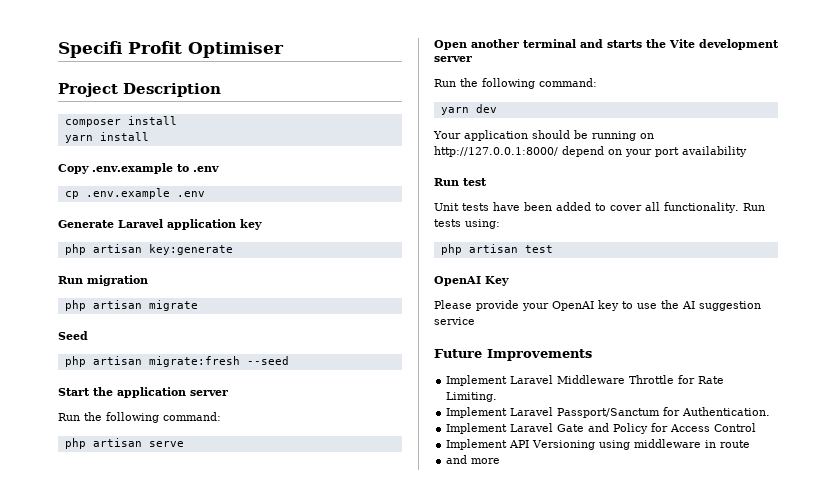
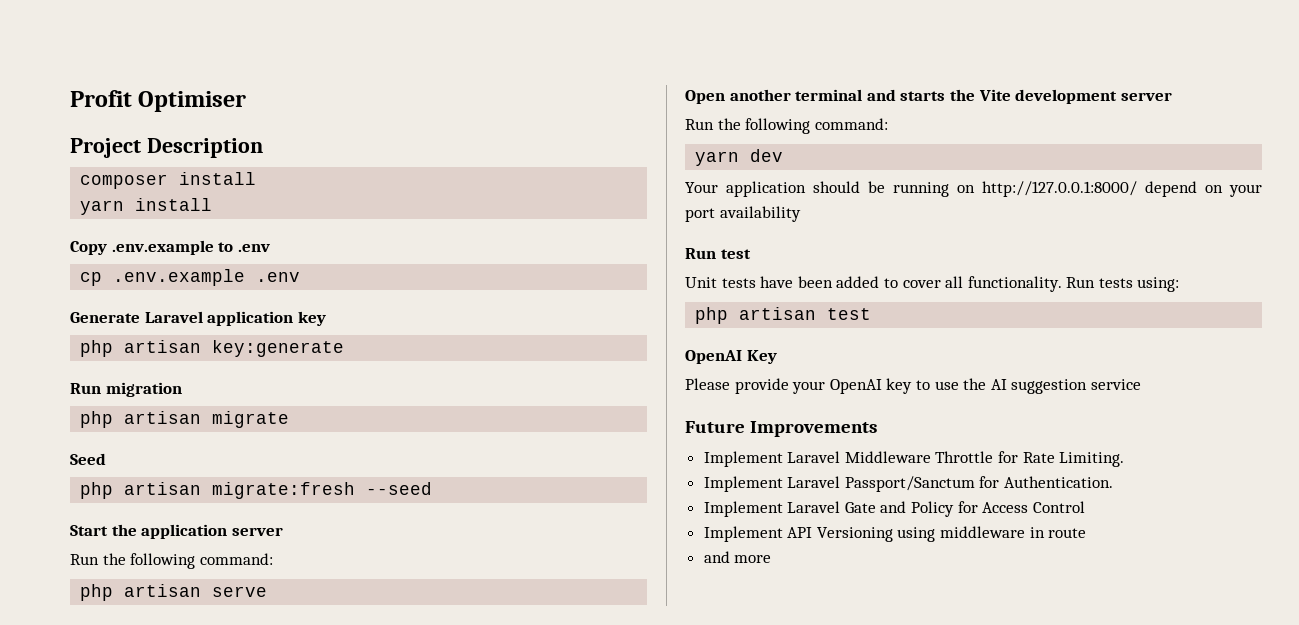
[58,41,123,58] Specifi -> (70, 98) none

